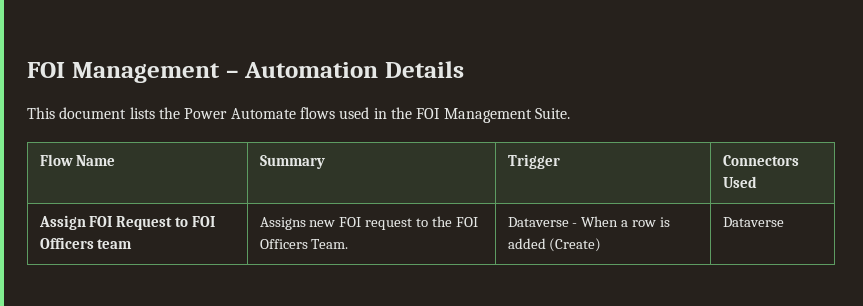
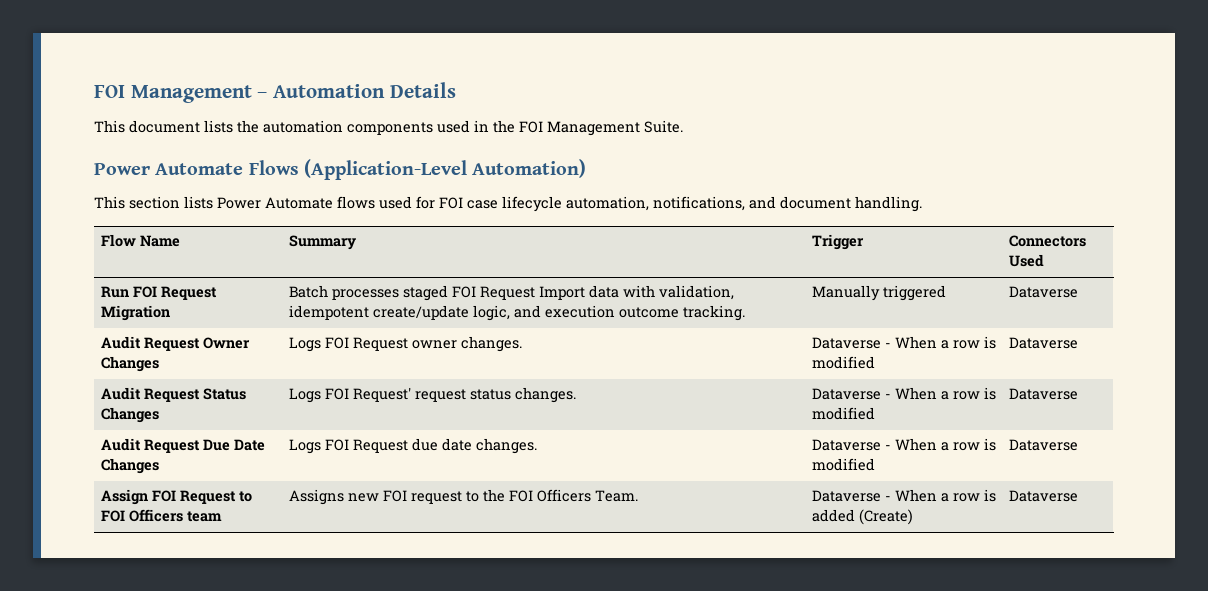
[184,107,335,119] Power Automate flows -> [263,120,433,135] automation components
(570, 113) none -> [94,159,587,180] [94,196,922,212] // Power Automate Flows (Application-Level Automation) // This section lists Power Automate flows used for FOI case lifecycle automation, notifications, and document handling.
(757, 182) none -> [100,286,217,300] [100,305,170,321] [288,285,734,301] [288,305,745,321] [811,285,946,301] [1008,286,1078,298] [100,336,250,351] [100,356,159,372] [288,336,522,352] [811,336,996,349] [811,356,875,369] [1008,337,1078,349] [100,387,246,402] [100,407,159,423] [288,387,576,403] [811,387,996,400] [811,407,875,420] [1008,388,1078,400] [100,438,265,453] [100,458,159,474] [288,438,537,454] [811,438,996,451] [811,458,875,471] [1008,439,1078,451] // Run FOI Request Migration | Batch processes staged FOI Request Import data with validation, idempotent create/update logic, and execution outcome tracking. | Manually triggered | Dataverse // Audit Request Owner Changes | Logs FOI Request owner changes. | Dataverse - When a row is modified | Dataverse // Audit Request Status Changes | Logs FOI Request' request status changes. | Dataverse - When a row is modified | Dataverse // Audit Request Due Date Changes | Logs FOI Request due date changes. | Dataverse - When a row is modified | Dataverse

